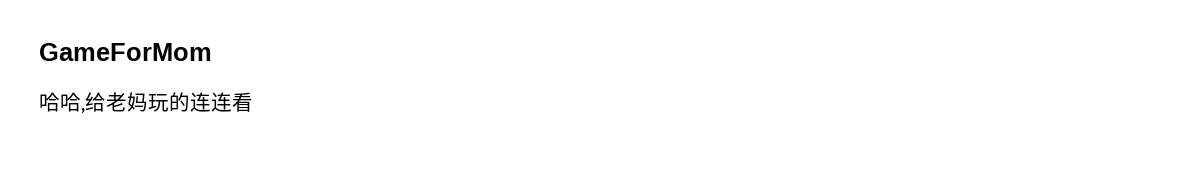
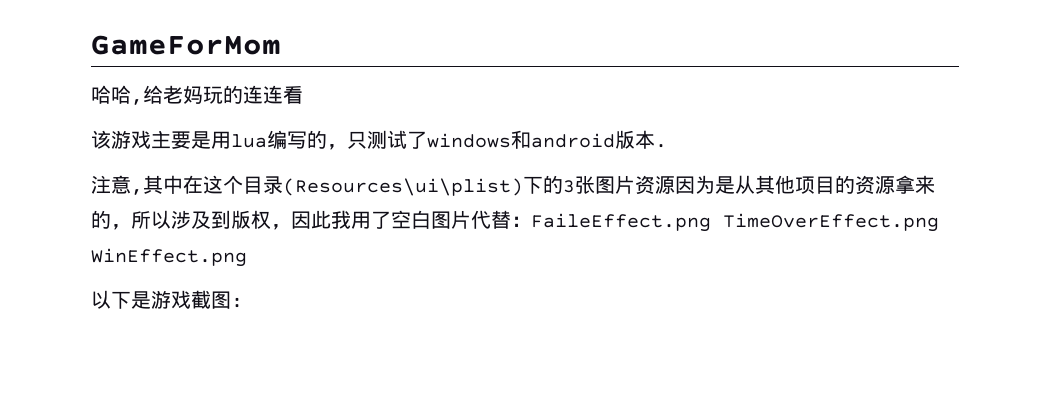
(253, 102) none -> [91,130,667,150] [91,175,935,196] [91,210,939,232] [91,248,247,267] [91,290,243,309] // 该游戏主要是用lua编写的，只测试了windows和android版本. // 注意,其中在这个目录(Resources\ui\plist)下的3张图片资源因为是从其他项目的资源拿来的，所以涉及到版权，因此我用了空白图片代替：FaileEffect.png TimeOverEffect.png WinEffect.png // 以下是游戏截图:

